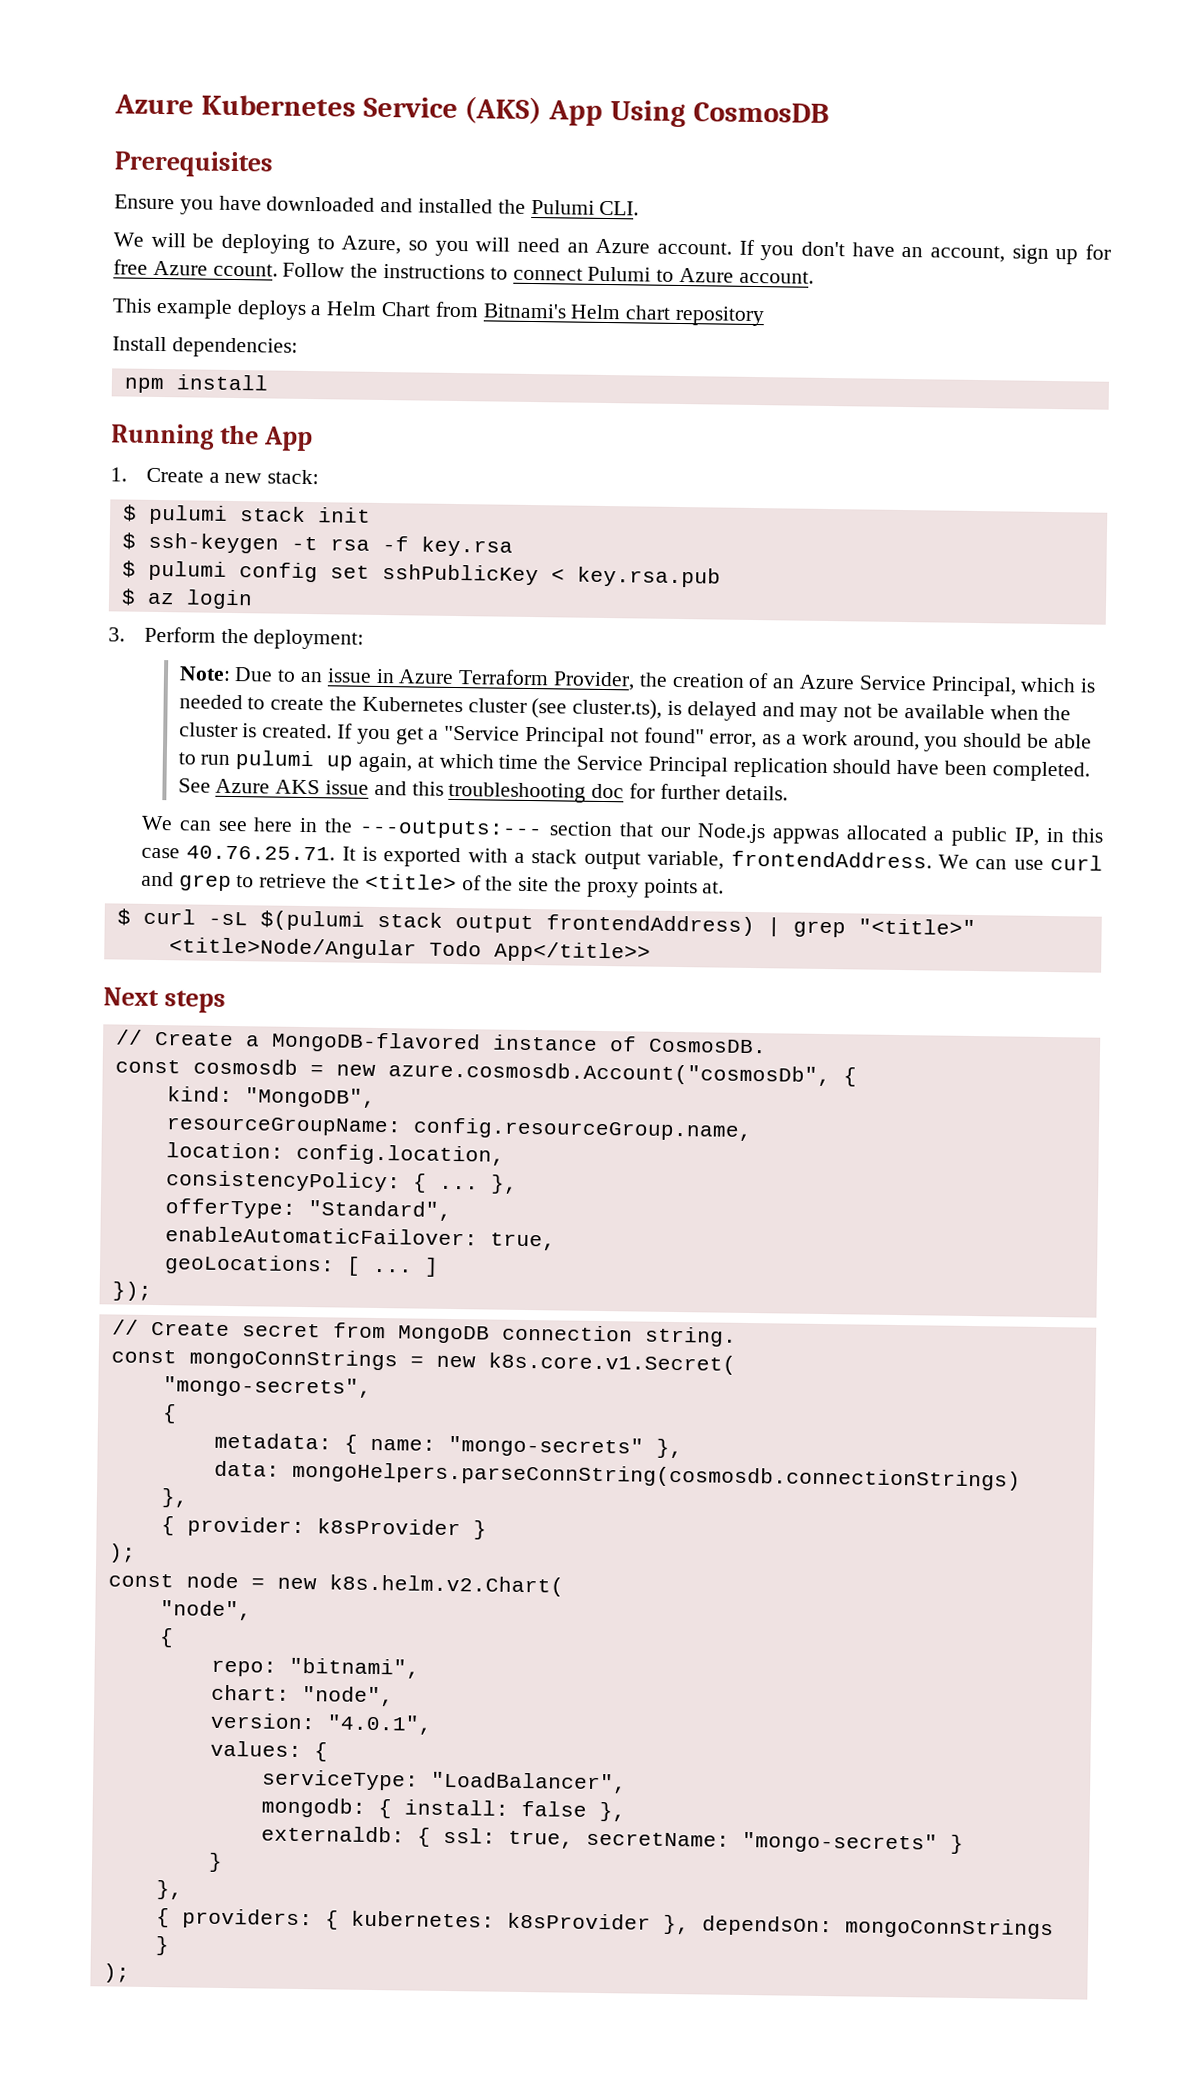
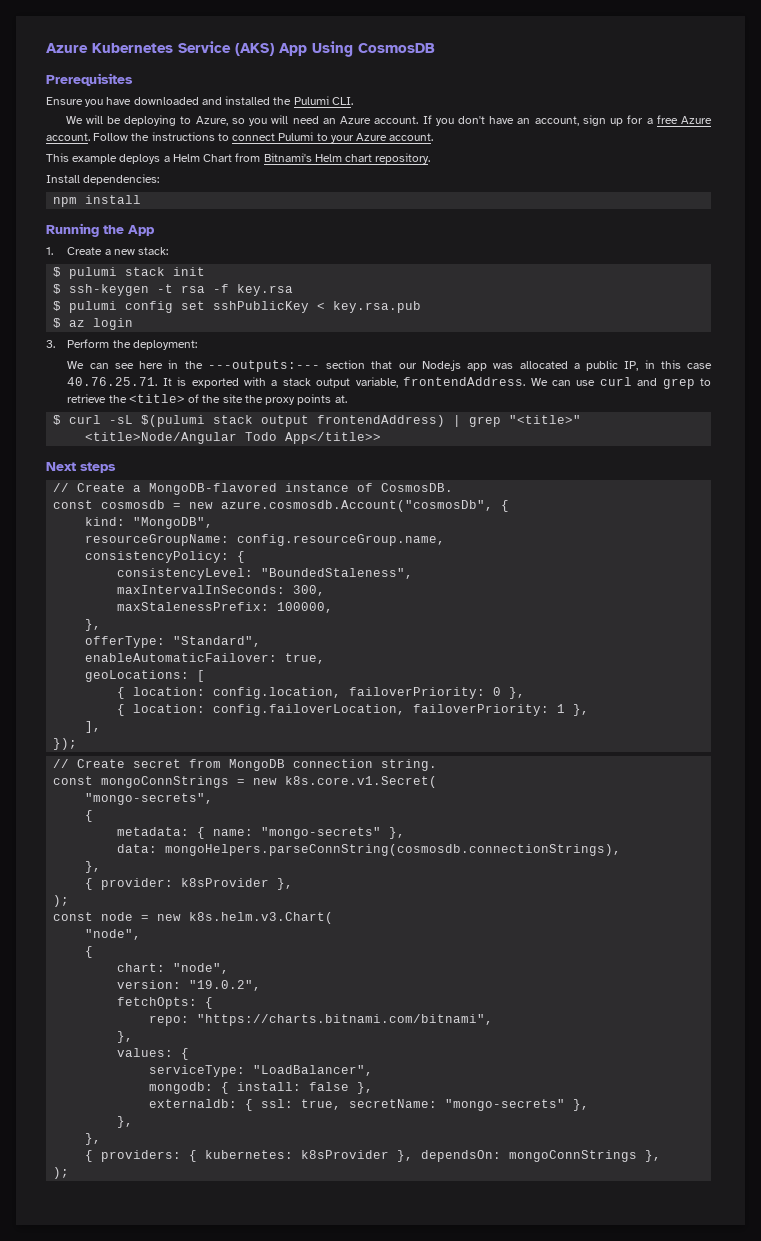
(1111, 252) none -> [646,118,653,124] a
[212,263,278,277] ccount. -> [46,133,90,141] account.
(675, 275) none -> [330,135,354,143] your
[675,305,765,327] repository -> [375,153,431,164] repository.
[178,666,1097,697] [178,694,1072,723] [178,722,1092,752] [177,750,1090,782] [177,778,788,803] // Note: Due to an issue in Azure Terraform Provider, the creation of an Azure Service Principal, which is needed to create the Kubernetes cluster (see cluster.ts), is delayed and may not be available when the cluster is created. If you get a "Service Principal not found" error, as a work around, you should be able to run pulumi up again, at which time the Service Principal replication should have been completed. See Azure AKS issue and this troubleshooting doc for further details. -> (197, 345) none
[771,828,839,845] appwas -> [467,363,514,371] app was
[165,1142,505,1166] // location: config.location, -> (446, 540) none
[438,1185,479,1190] ... -> [117,568,414,580] [117,585,326,596] [117,602,334,613] // consistencyLevel: "BoundedStaleness", // maxIntervalInSeconds: 300, // maxStalenessPrefix: 100000, //
[371,1257,439,1277] ... ] -> [117,687,526,699] [117,704,590,716] [85,721,102,733] // { location: config.location, failoverPriority: 0 }, // { location: config.failoverLocation, failoverPriority: 1 }, // ],
[291,1461,1021,1491] mongoHelpers.parseConnString(cosmosdb.connectionStrings) -> [165,844,622,856] mongoHelpers.parseConnString(cosmosdb.connectionStrings),
[472,1520,487,1540] } -> [277,878,294,890] },
[328,1574,564,1597] k8s.helm.v2.Chart( -> [189,912,334,924] k8s.helm.v3.Chart(
[210,1657,420,1679] // repo: "bitnami", -> (94, 952) none
[326,1714,433,1735] "4.0.1", -> [189,980,262,991] [117,997,214,1009] [149,1014,494,1026] [117,1031,134,1043] "19.0.2", // fetchOpts: { // repo: "https://charts.bitnami.com/bitnami", // },
[949,1834,964,1854] [207,1852,223,1872] } // } -> [573,1099,590,1111] [117,1116,134,1128] }, // },
[154,1936,170,1956] } -> [645,1150,662,1162] },

